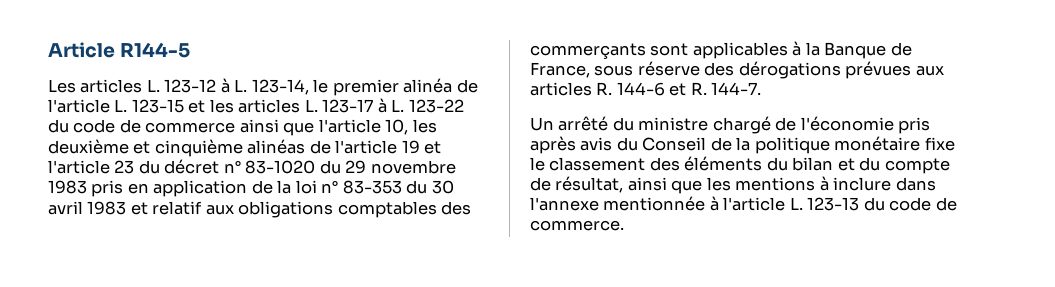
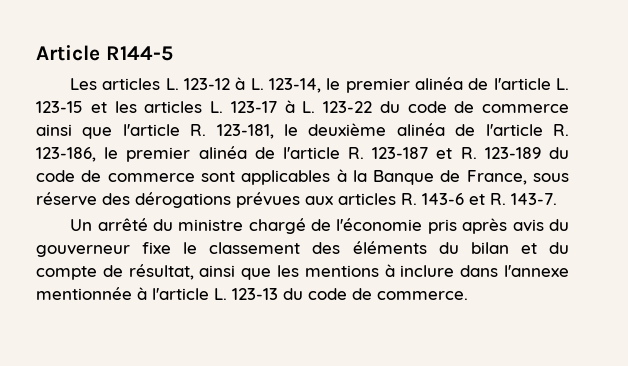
[385,119,437,135] [48,139,442,157] [48,159,456,174] [48,180,454,197] [48,201,472,218] [530,43,646,59] 10, les deuxième et cinquième alinéas de l'article 19 et l'article 23 du décret n° 83-1020 du 29 novembre 1983 pris en application de la loi n° 83-353 du 30 avril 1983 et relatif aux obligations comptables des commerçants -> [190,123,569,139] [36,146,569,162] [36,170,195,182] R. 123-181, le deuxième alinéa de l'article R. 123-186, le premier alinéa de l'article R. 123-187 et R. 123-189 du code de commerce
[616,82,762,96] 144-6 et R. 144-7. -> [422,193,557,205] 143-6 et R. 143-7.
[642,136,921,154] Conseil de la politique monétaire -> [36,245,130,257] gouverneur

